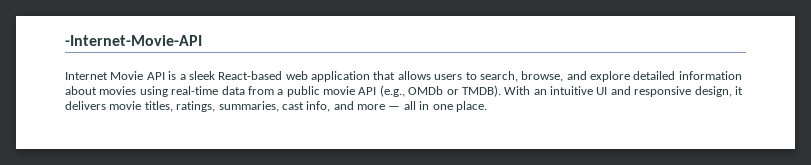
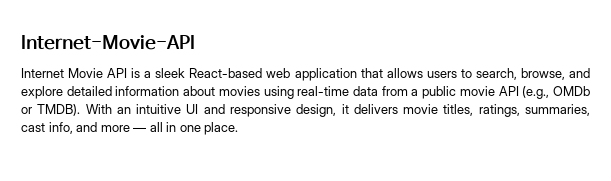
[65,35,202,46] -Internet-Movie-API -> [21,35,195,50] Internet-Movie-API

